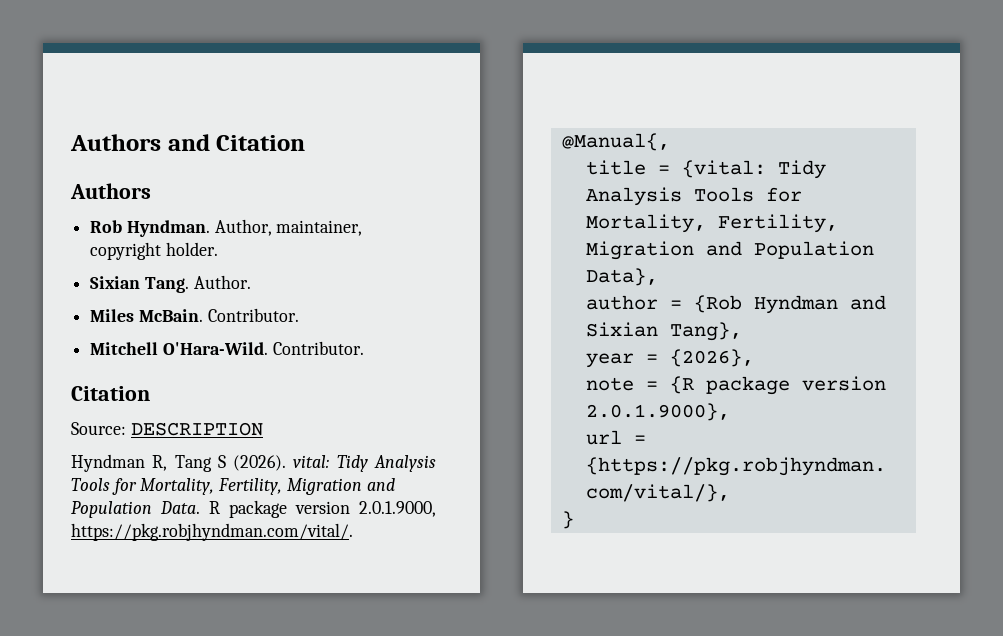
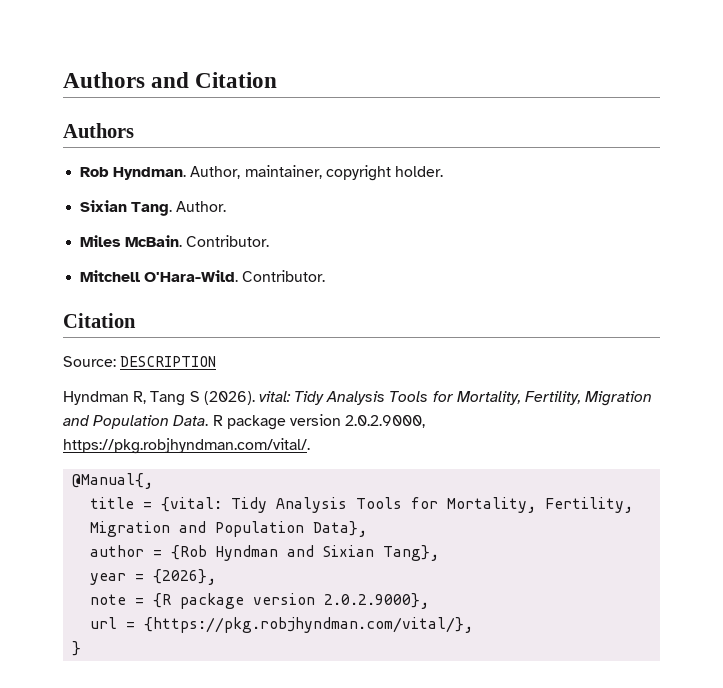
[359,501,436,517] 2.0.1.9000, -> [345,415,426,428] 2.0.2.9000,
[585,403,730,421] 2.0.1.9000}, -> [324,593,430,609] 2.0.2.9000},

